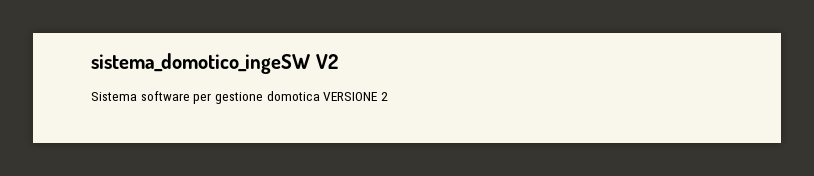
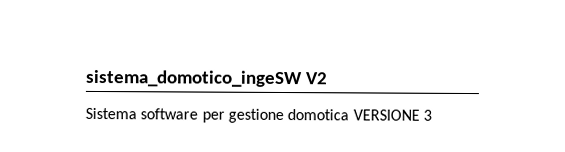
[380,92,388,101] 2 -> [422,109,432,121] 3

